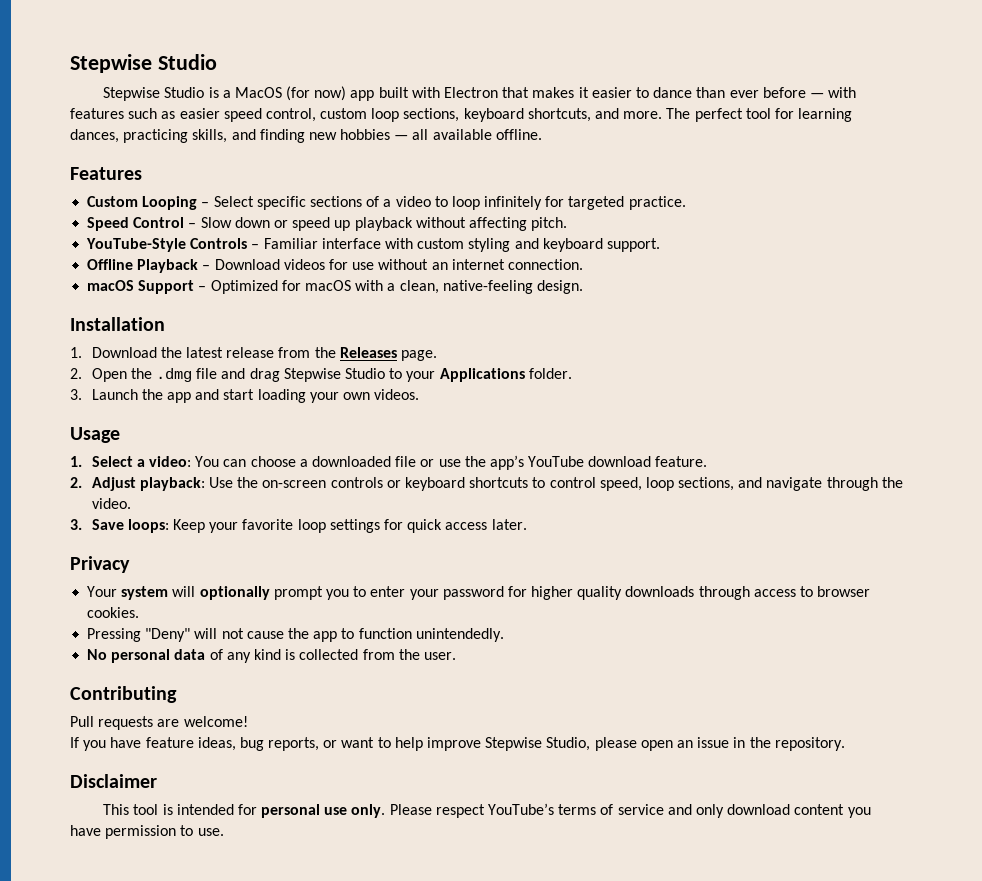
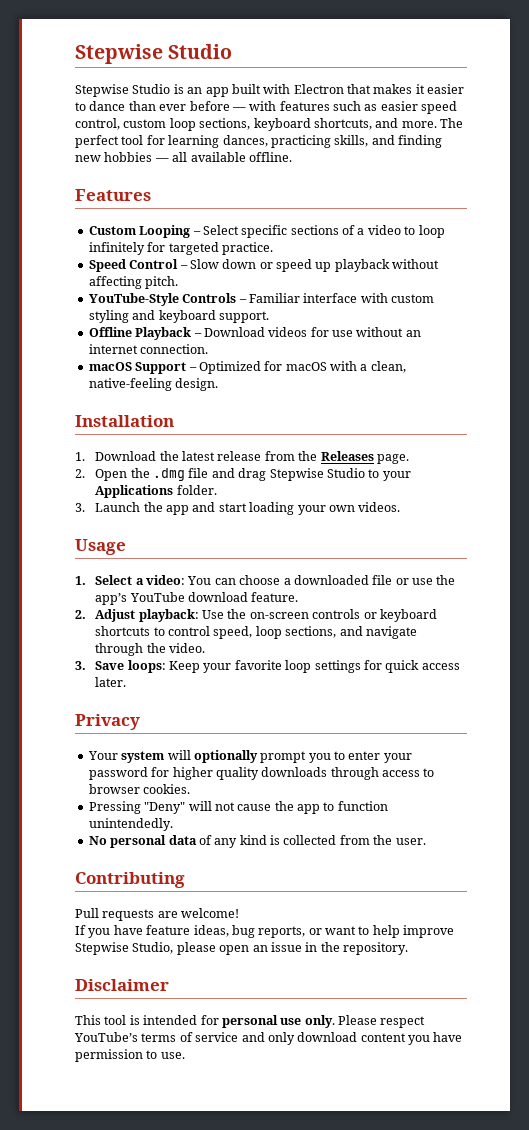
[222,86,347,101] a MacOS (for now) -> [187,87,203,94] an

